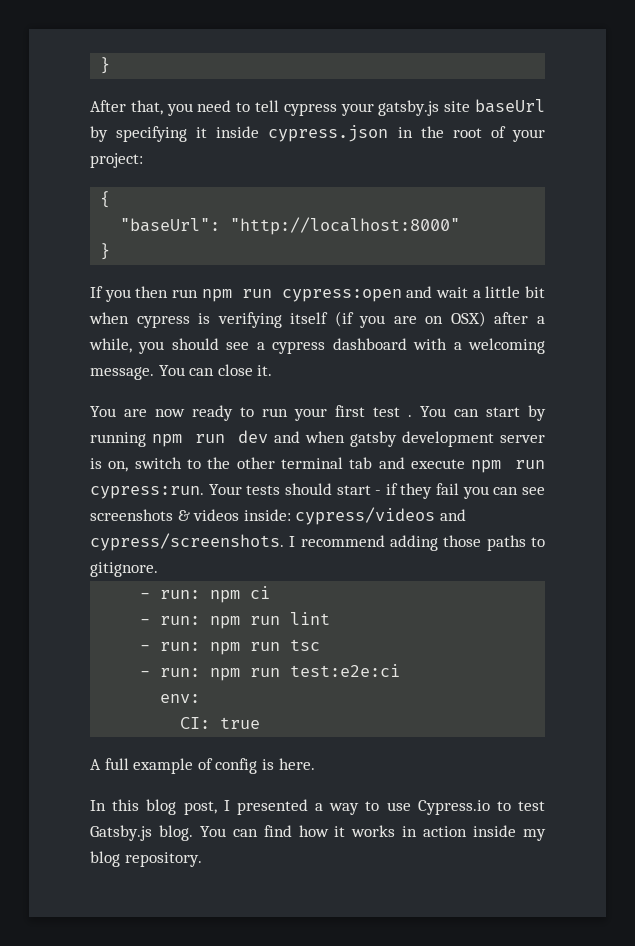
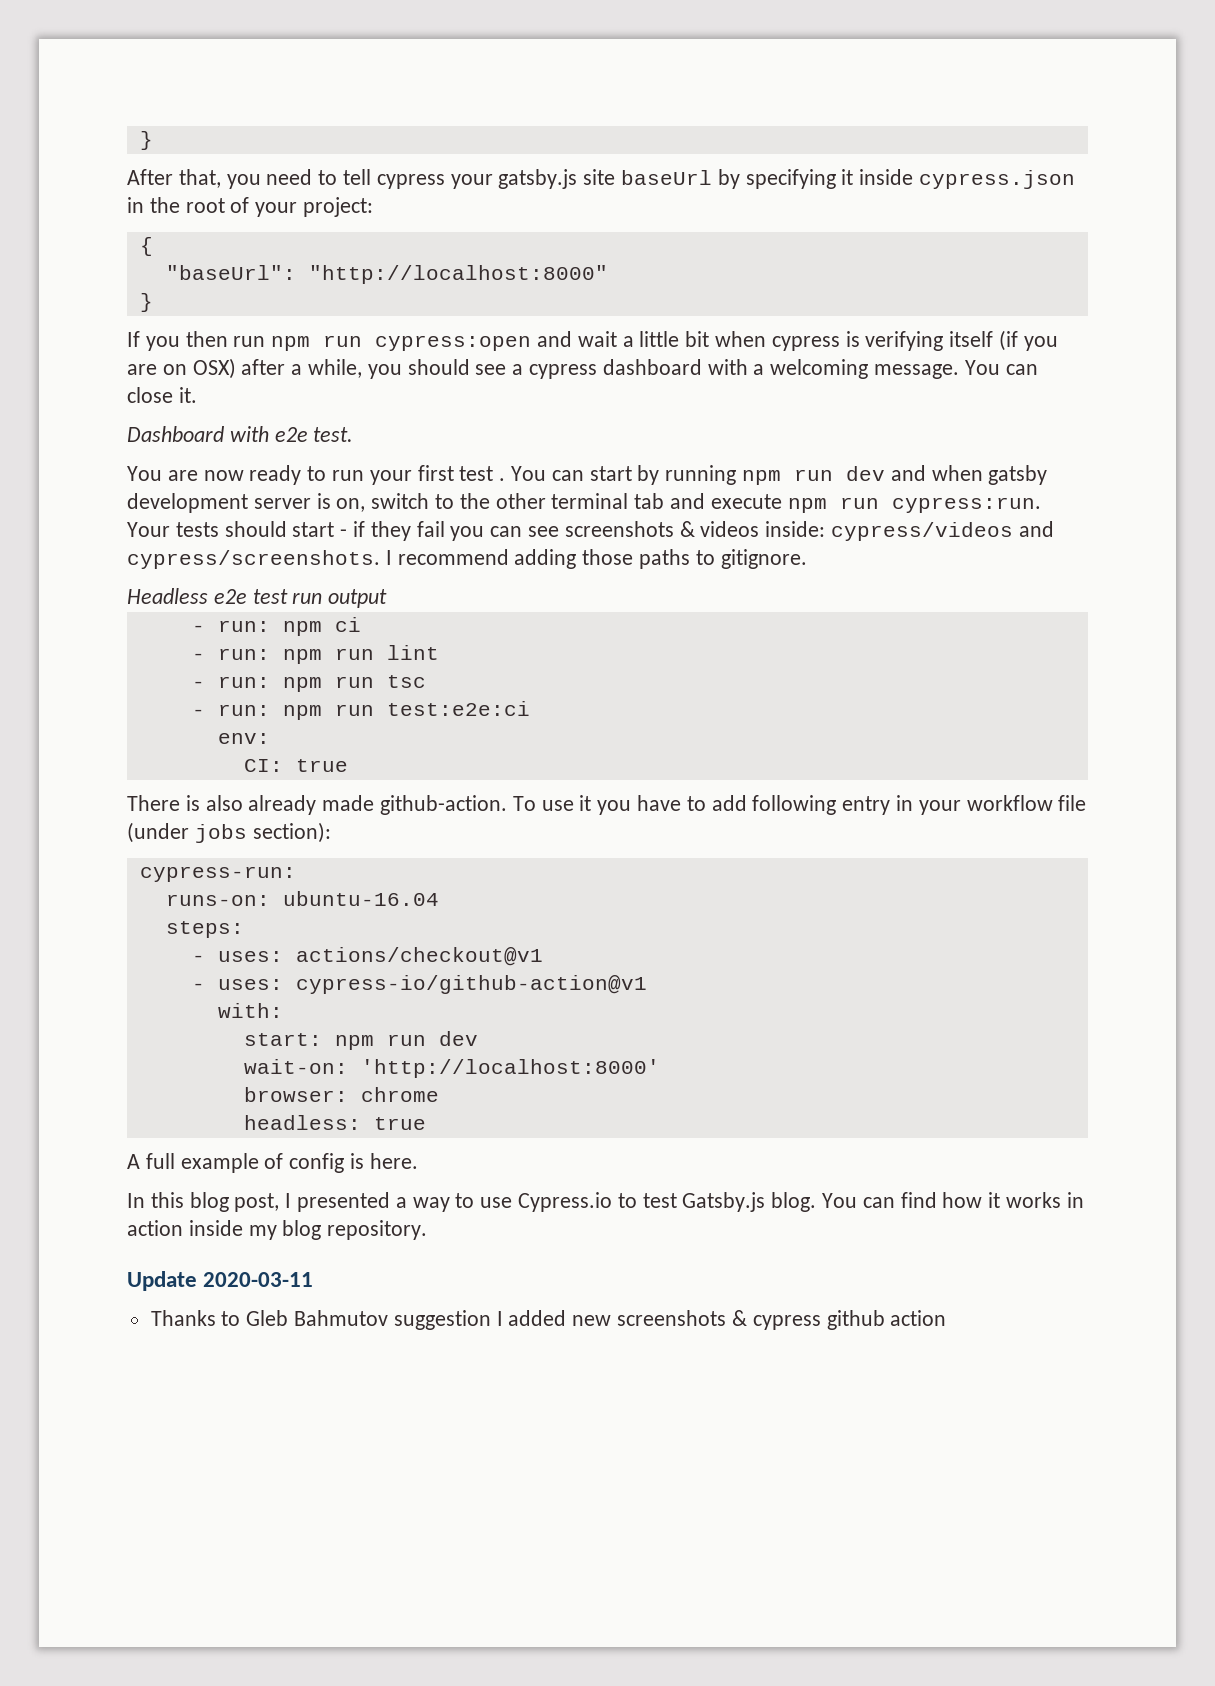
(273, 370) none -> [127,426,354,442] // Dashboard with e2e test.
(158, 569) none -> [127,588,388,608] // Headless e2e test run output
(261, 723) none -> [127,795,1087,815] [127,822,331,843] [139,866,296,882] [165,891,439,906] [165,921,244,938] [191,947,543,966] [191,975,647,994] [217,1003,283,1018] [243,1031,478,1050] [243,1059,660,1078] [243,1087,439,1102] [243,1115,426,1130] // There is also already made github-action. To use it you have to add following entry in your workflow file (under jobs section): // cypress-run: // runs-on: ubuntu-16.04 // steps: // - uses: actions/checkout@v1 // - uses: cypress-io/github-action@v1 // with: // start: npm run dev // wait-on: 'http://localhost:8000' // browser: chrome // headless: true
(202, 859) none -> [127,1271,314,1291] [150,1310,947,1330] // Update 2020-03-11 // Thanks to Gleb Bahmutov suggestion I added new screenshots & cypress github action

